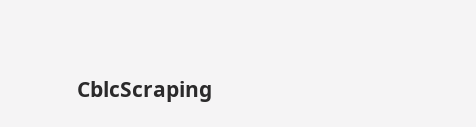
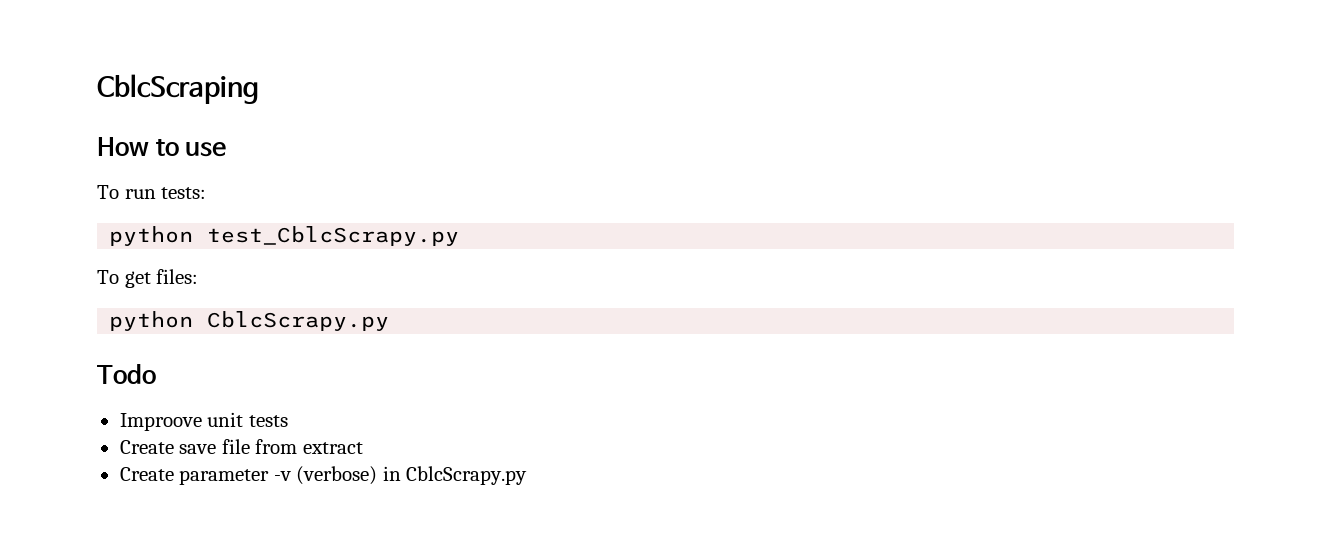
(212, 91) none -> [97,137,227,157] [97,185,207,199] [109,226,460,246] [97,269,199,288] [109,311,390,331] [97,364,156,384] [119,412,288,431] [119,439,363,454] [119,466,528,485] // How to use // To run tests: // python test_CblcScrapy.py // To get files: // python CblcScrapy.py // Todo // Improove unit tests // Create save file from extract // Create parameter -v (verbose) in CblcScrapy.py

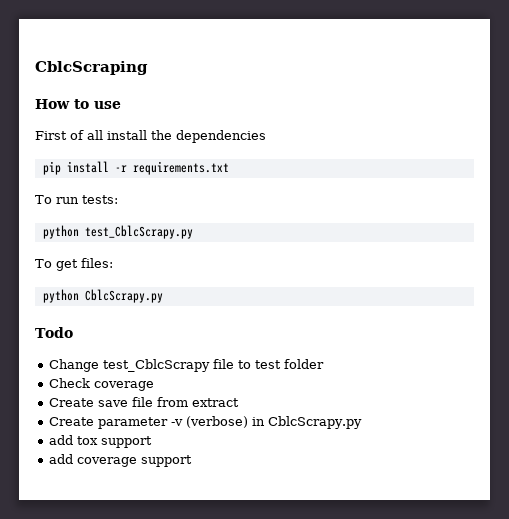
(227, 149) none -> [35,130,266,143] [42,161,229,175] // First of all install the dependencies // pip install -r requirements.txt
[119,412,288,431] Improove unit tests -> [48,359,324,372] [48,378,154,391] Change test_CblcScrapy file to test folder // Check coverage
(528, 475) none -> [48,435,152,448] [48,454,192,467] // add tox support // add coverage support

